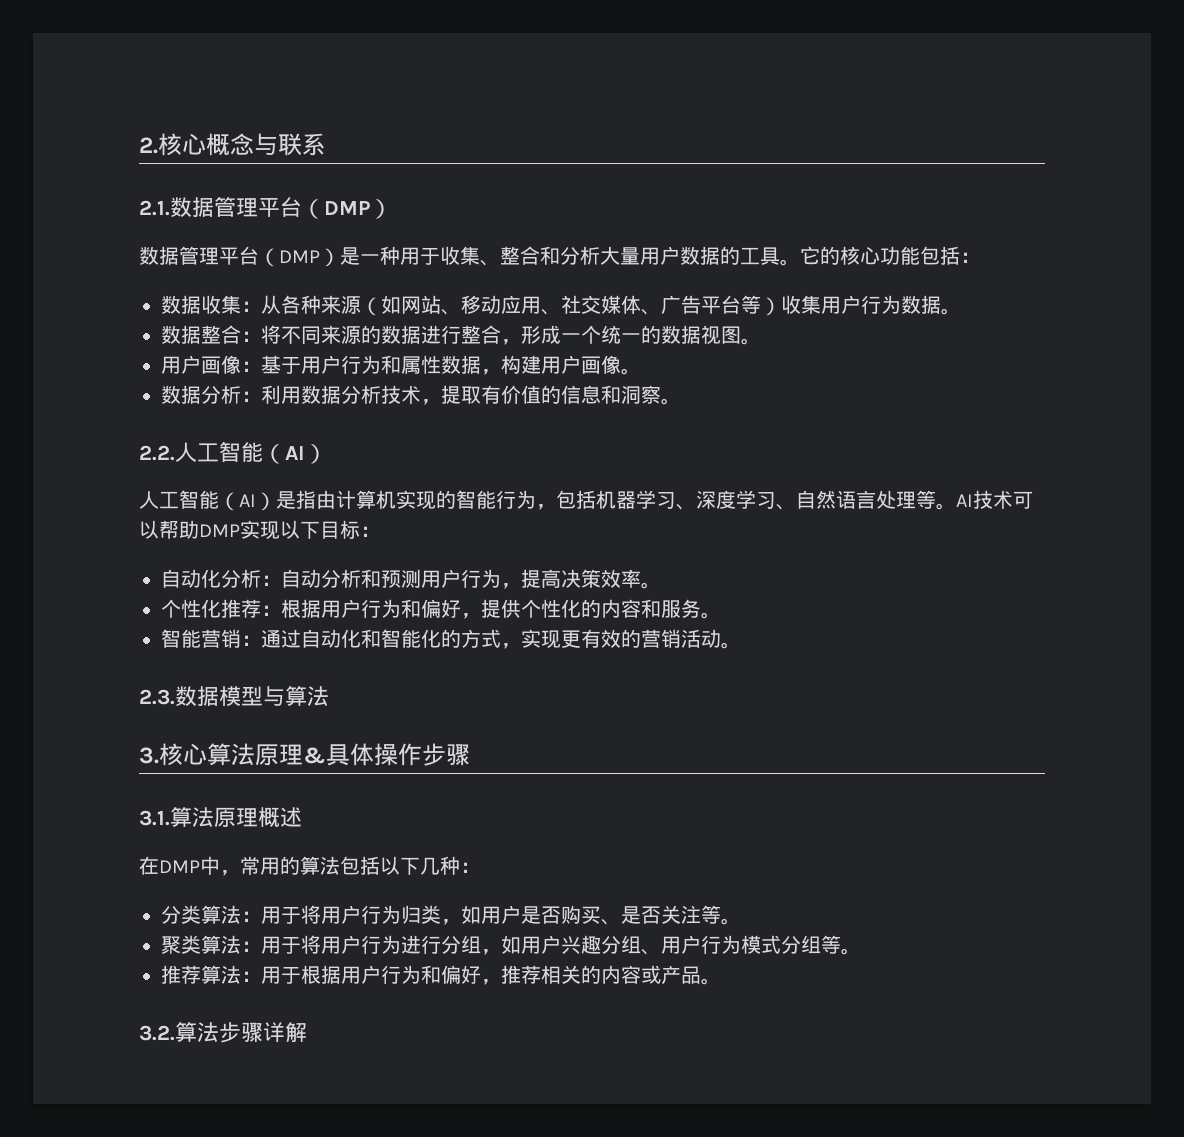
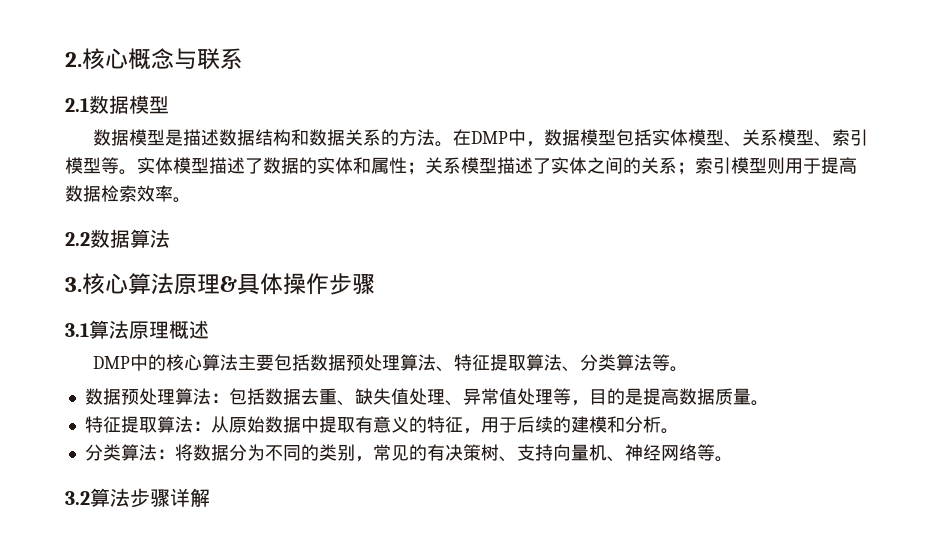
[139,197,392,219] [139,246,980,267] [161,295,961,316] [161,325,761,345] [161,355,641,375] [161,385,681,405] [139,441,327,464] [139,490,1033,511] [139,520,380,540] [161,569,661,589] [161,599,721,619] [161,629,741,649] [139,686,285,707] 2.1.数据管理平台（DMP） // 数据管理平台（DMP）是一种用于收集、整合和分析大量用户数据的工具。它的核心功能包括： // 数据收集：从各种来源（如网站、移动应用、社交媒体、广告平台等）收集用户行为数据。 // 数据整合：将不同来源的数据进行整合，形成一个统一的数据视图。 // 用户画像：基于用户行为和属性数据，构建用户画像。 // 数据分析：利用数据分析技术，提取有价值的信息和洞察。 // 2.2.人工智能（AI） // 人工智能（AI）是指由计算机实现的智能行为，包括机器学习、深度学习、自然语言处理等。AI技术可以帮助DMP实现以下目标： // 自动化分析：自动分析和预测用户行为，提高决策效率。 // 个性化推荐：根据用户行为和偏好，提供个性化的内容和服务。 // 智能营销：通过自动化和智能化的方式，实现更有效的营销活动。 // 2.3.数据模型与 -> [65,95,169,114] [93,129,869,147] [65,157,857,175] [65,185,191,203] [65,229,130,248] 2.1数据模型 // 数据模型是描述数据结构和数据关系的方法。在DMP中，数据模型包括实体模型、关系模型、索引模型等。实体模型描述了数据的实体和属性；关系模型描述了实体之间的关系；索引模型则用于提高数据检索效率。 // 2.2数据
[139,810,170,826] 3.1. -> [65,323,89,337] 3.1
[139,856,480,876] [161,905,741,925] [161,935,861,955] [161,965,721,985] [139,1025,175,1041] 在DMP中，常用的算法包括以下几种： // 分类算法：用于将用户行为归类，如用户是否购买、是否关注等。 // 聚类算法：用于将用户行为进行分组，如用户兴趣分组、用户行为模式分组等。 // 推荐算法：用于根据用户行为和偏好，推荐相关的内容或产品。 // 3.2. -> [93,354,689,372] [84,388,769,406] [84,416,679,434] [84,444,733,462] [65,491,90,505] DMP中的核心算法主要包括数据预处理算法、特征提取算法、分类算法等。 // 数据预处理算法：包括数据去重、缺失值处理、异常值处理等，目的是提高数据质量。 // 特征提取算法：从原始数据中提取有意义的特征，用于后续的建模和分析。 // 分类算法：将数据分为不同的类别，常见的有决策树、支持向量机、神经网络等。 // 3.2

